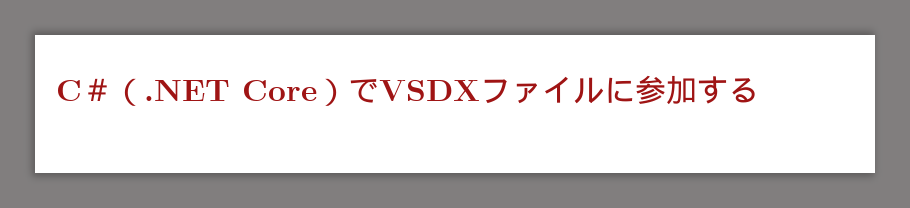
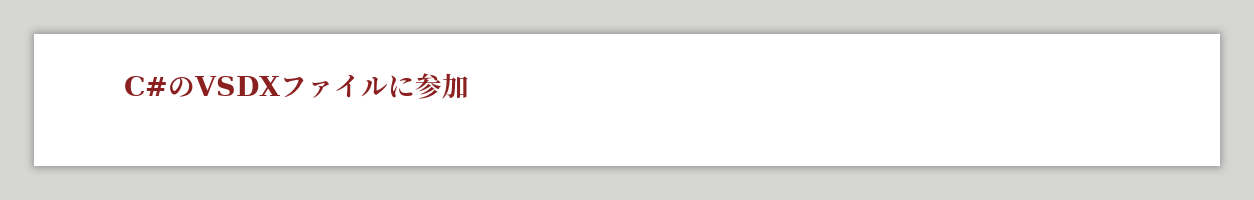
[56,78,379,106] C＃（.NET Core）で -> [124,76,195,97] C#の
[697,76,759,104] する -> (469, 86) none

